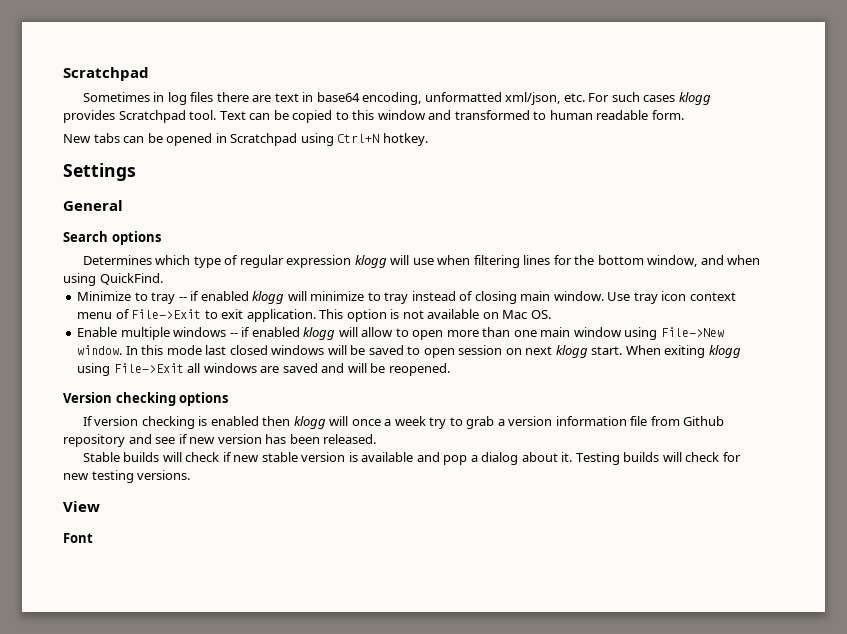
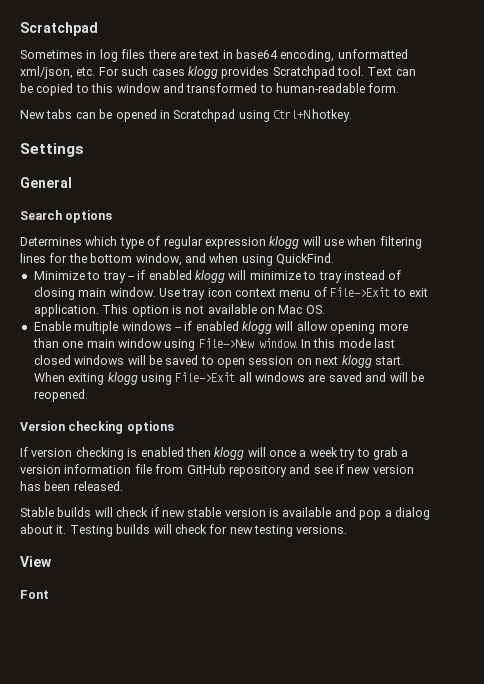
[549,110,649,120] human readable -> [276,83,365,93] human-readable
[395,328,444,340] to open -> [330,322,376,334] opening
[683,416,725,426] Github -> [186,464,226,474] GitHub

